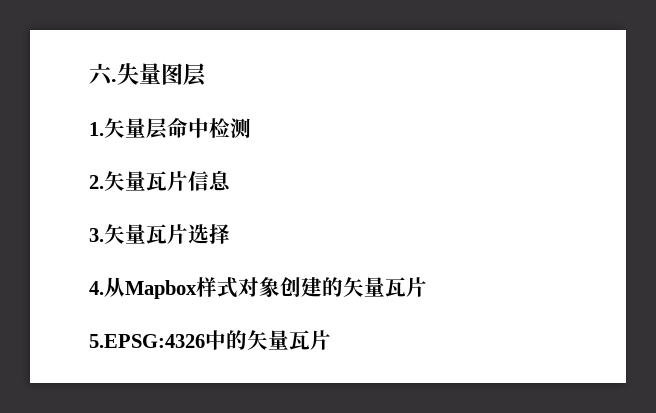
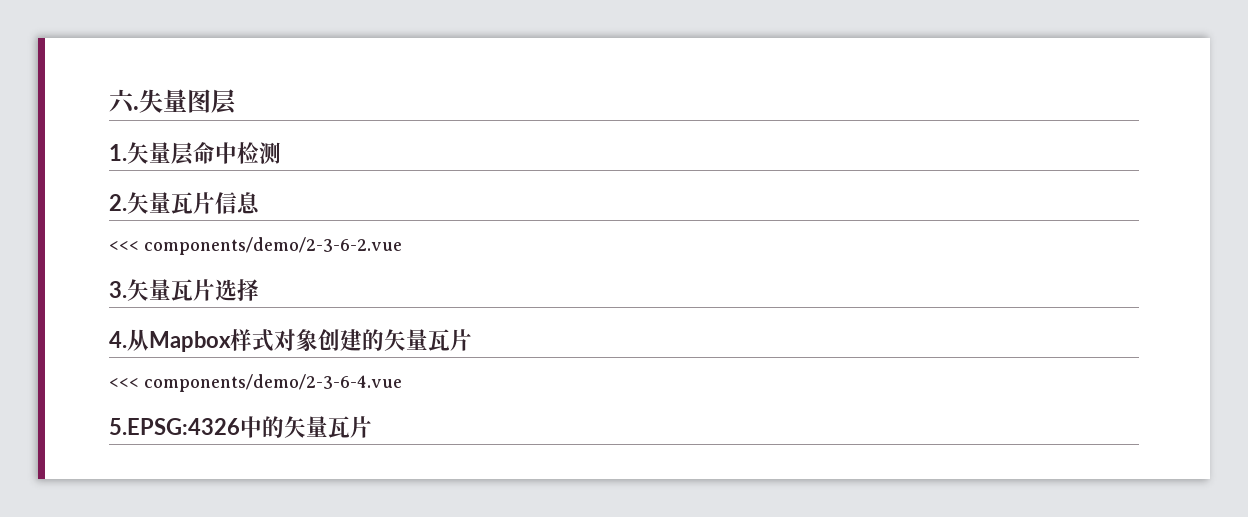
(231, 181) none -> [109,237,402,255] // <<< components/demo/2-3-6-2.vue
(427, 287) none -> [109,374,402,392] // <<< components/demo/2-3-6-4.vue

